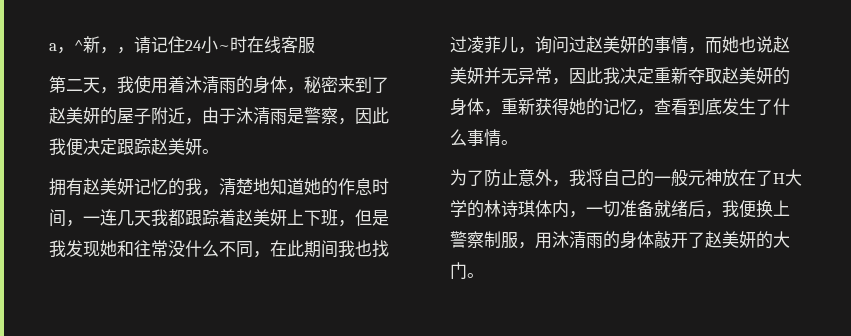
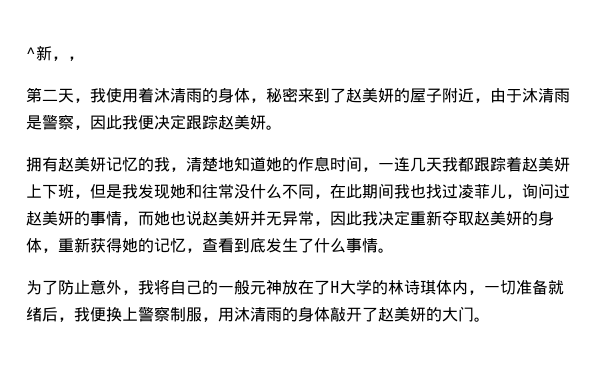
[49,43,74,54] a， -> (26, 53) none
[134,36,315,54] 请记住24小~时在线客服 -> (84, 58) none

